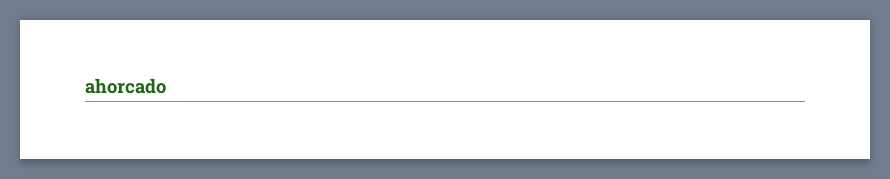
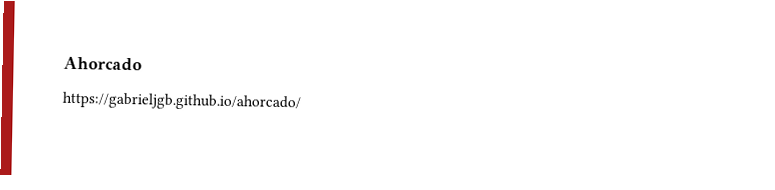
[85,78,166,94] ahorcado -> [63,56,142,72] [62,91,301,112] Ahorcado // https://gabrieljgb.github.io/ahorcado/

